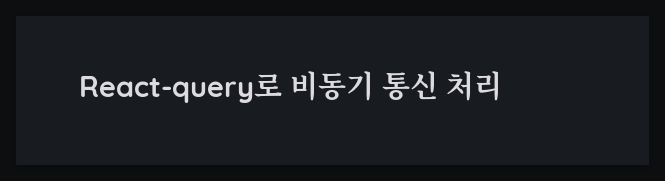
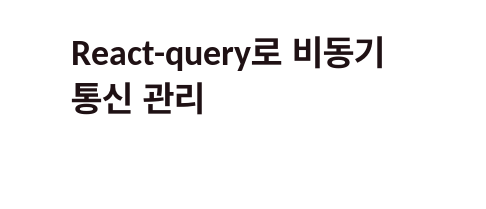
[446,71,502,101] 처리 -> [142,82,205,115] 관리

